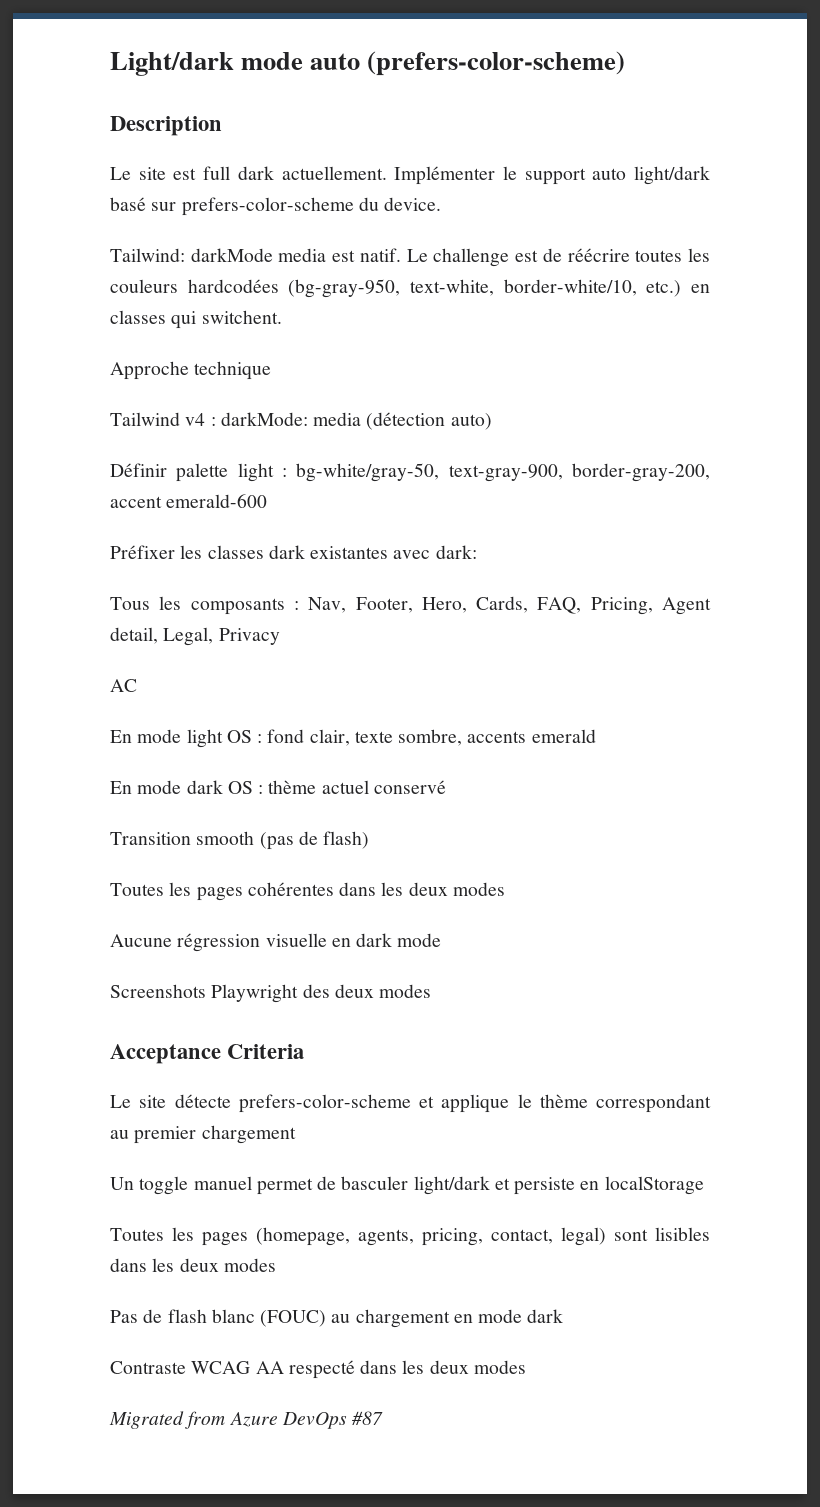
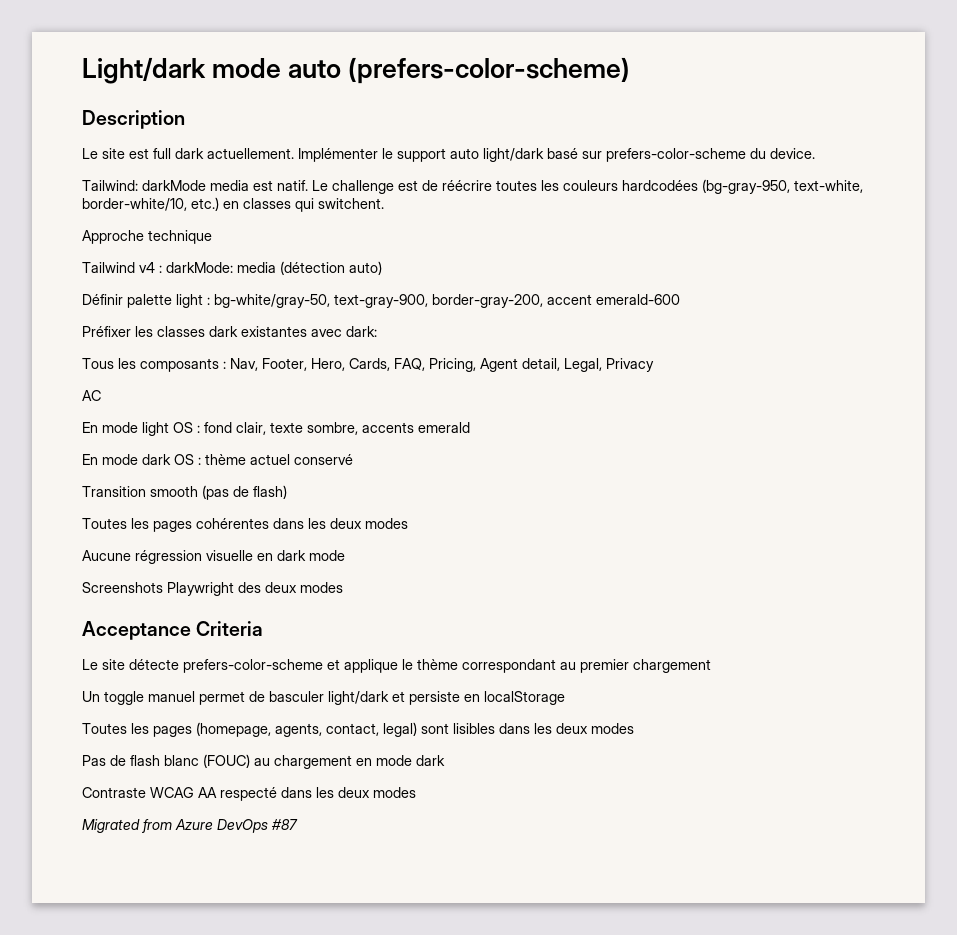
[422,1228,483,1246] pricing, -> (322, 730) none

